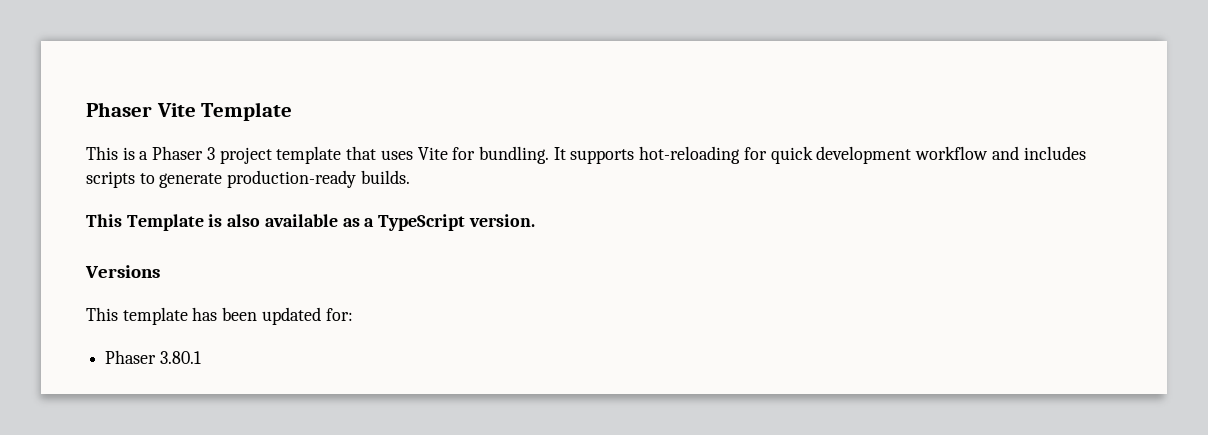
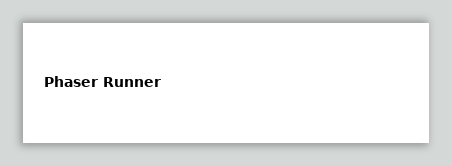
[86,102,293,121] [86,146,1086,164] [86,170,410,188] [86,214,535,231] [85,265,160,278] [86,307,353,325] [105,350,201,364] Phaser Vite Template // This is a Phaser 3 project template that uses Vite for bundling. It supports hot-reloading for quick development workflow and includes scripts to generate production-ready builds. // This Template is also available as a TypeScript version. // Versions // This template has been updated for: // Phaser 3.80.1 -> [44,76,161,87] Phaser Runner

